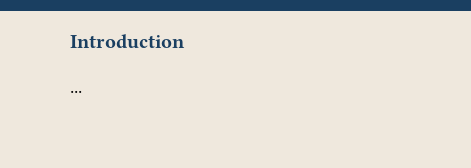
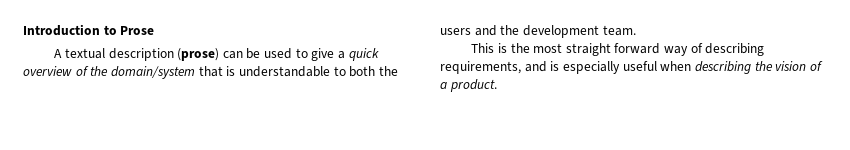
[70,90,82,93] // ... -> [103,25,155,35] [54,48,379,61] [23,66,398,79] [440,25,636,38] [471,43,765,56] [440,61,823,74] [440,79,497,92] to Prose // A textual description (prose) can be used to give a quick overview of the domain/system that is understandable to both the users and the development team. // This is the most straight forward way of describing requirements, and is especially useful when describing the vision of a product.

